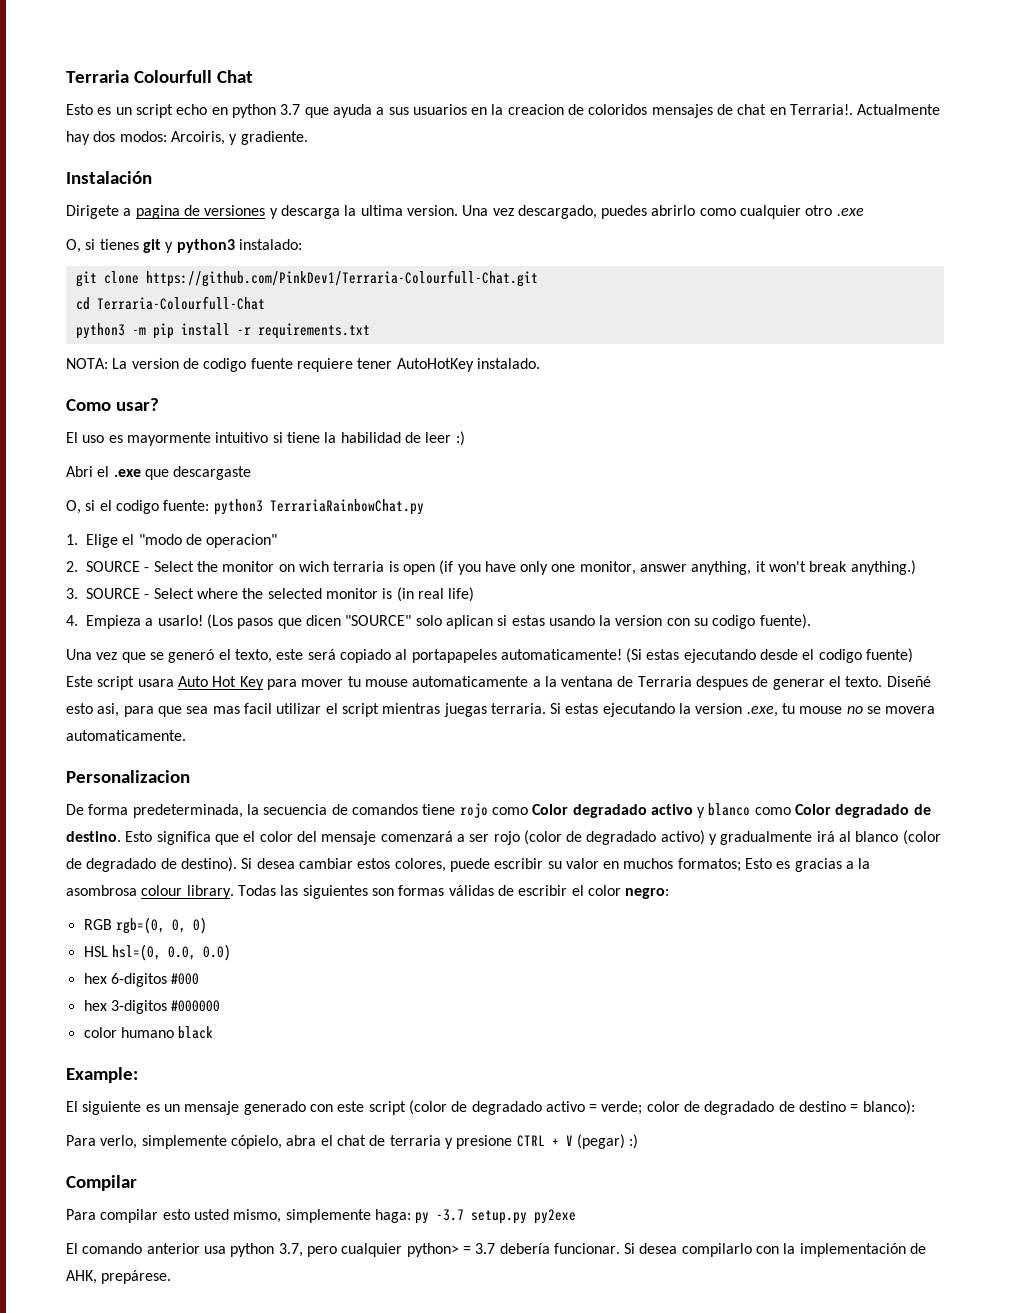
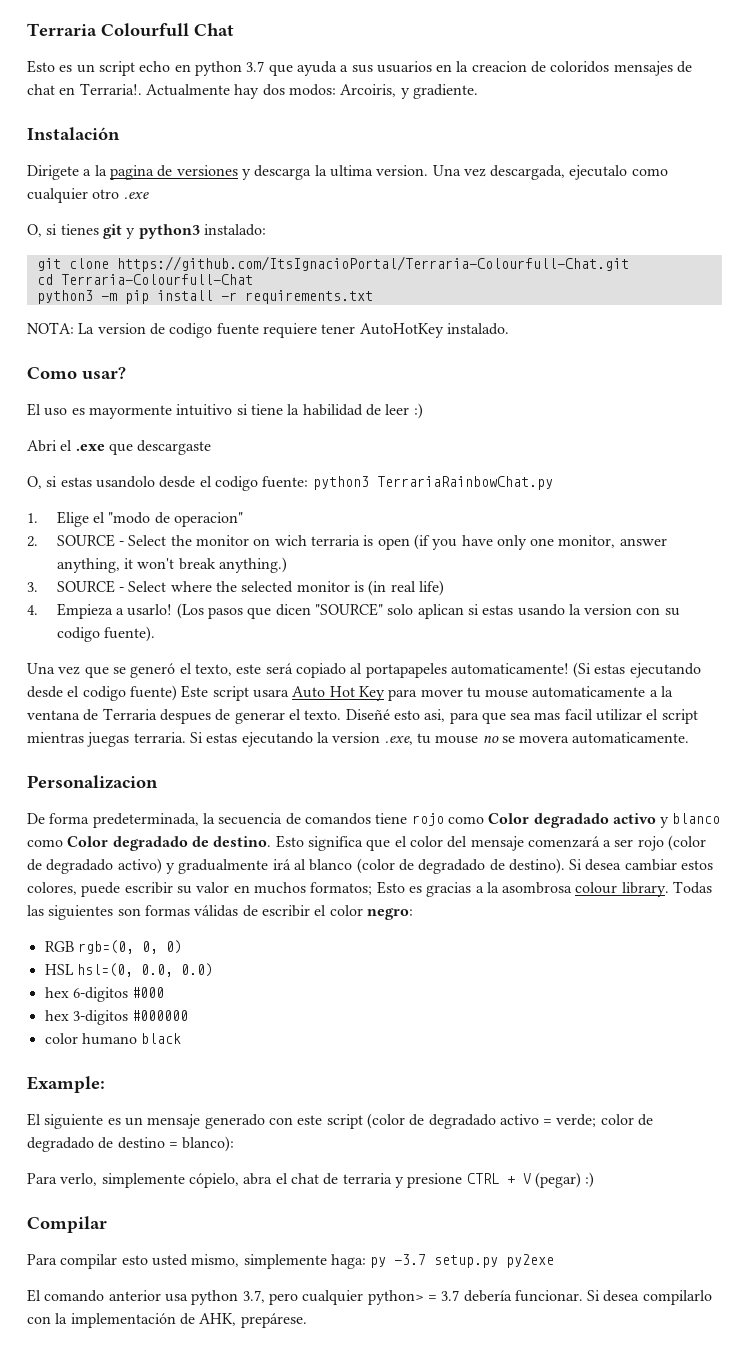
(132, 212) none -> [94,165,107,176] la
[517,205,696,219] descargado, puedes abrirlo -> [490,165,628,180] descargada, ejecutalo
[145,270,538,287] https://github.com/PinkDev1/Terraria-Colourfull-Chat.git -> [116,256,629,272] https://github.com/ItsIgnacioPortal/Terraria-Colourfull-Chat.git
(96, 505) none -> [60,476,196,488] estas usandolo desde

